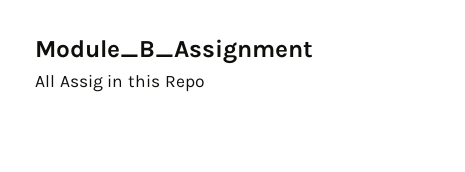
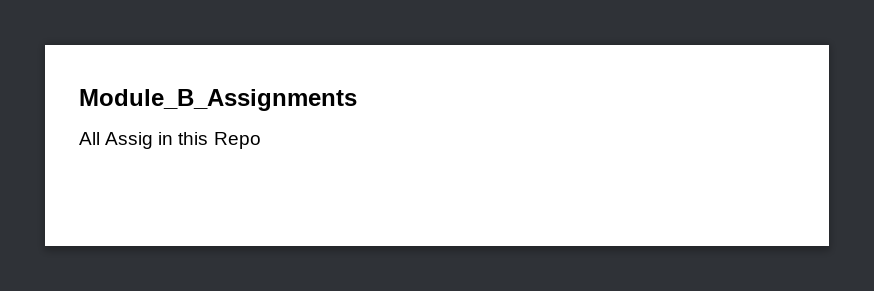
[35,39,313,64] Module_B_Assignment -> [79,89,357,111] Module_B_Assignments

